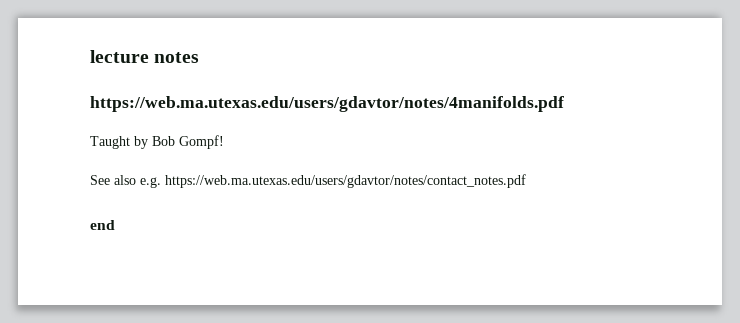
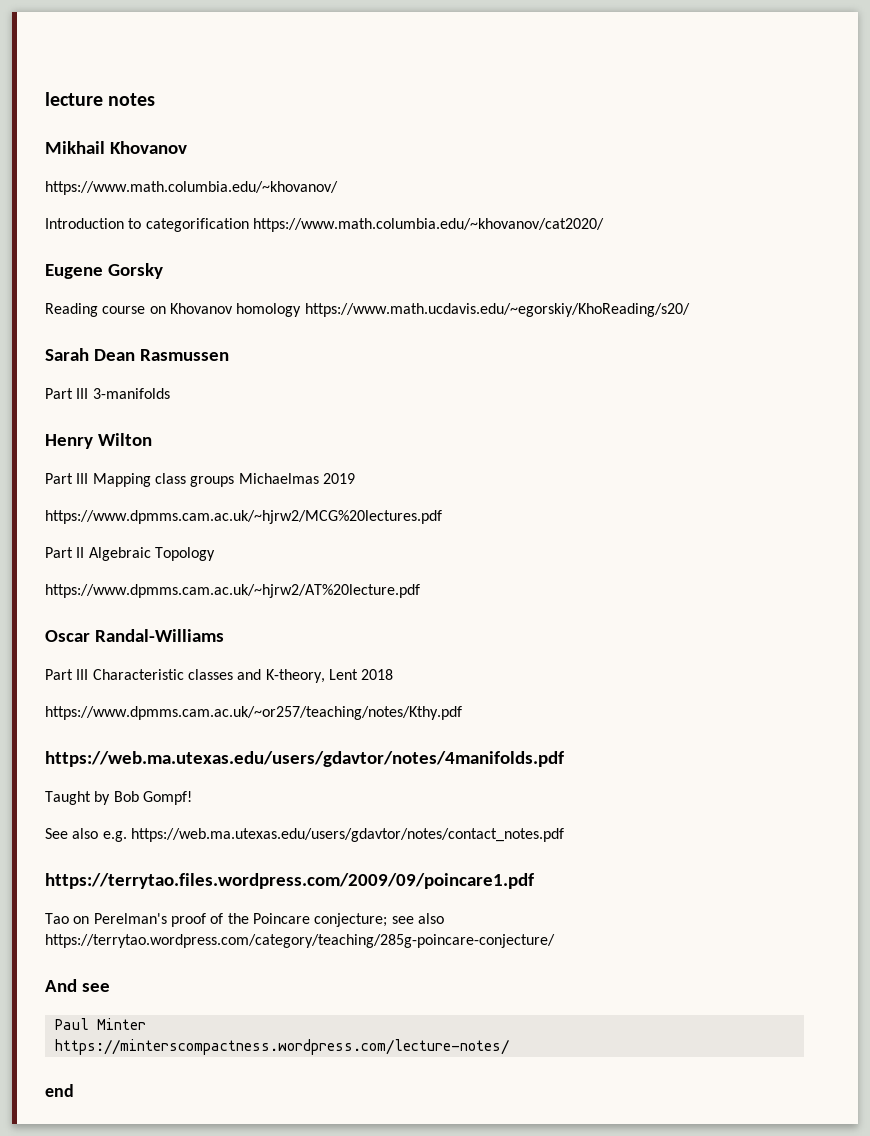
(200, 57) none -> [45,141,187,154] [45,181,338,195] [45,218,604,232] [45,263,163,279] [45,303,690,317] [45,348,229,361] [45,388,170,399] [45,433,152,449] [45,473,355,487] [45,510,442,524] [45,547,215,561] [45,584,420,598] [45,629,224,642] [45,669,394,683] [45,706,462,720] // Mikhail Khovanov // https://www.math.columbia.edu/~khovanov/ // Introduction to categorification https://www.math.columbia.edu/~khovanov/cat2020/ // Eugene Gorsky // Reading course on Khovanov homology https://www.math.ucdavis.edu/~egorskiy/KhoReading/s20/ // Sarah Dean Rasmussen // Part III 3-manifolds // Henry Wilton // Part III Mapping class groups Michaelmas 2019 // https://www.dpmms.cam.ac.uk/~hjrw2/MCG%20lectures.pdf // Part II Algebraic Topology // https://www.dpmms.cam.ac.uk/~hjrw2/AT%20lecture.pdf // Oscar Randal-Williams // Part III Characteristic classes and K-theory, Lent 2018 // https://www.dpmms.cam.ac.uk/~or257/teaching/notes/Kthy.pdf
(526, 181) none -> [45,873,534,889] [45,913,444,927] [45,934,555,948] [45,979,110,992] [54,1018,146,1030] [54,1039,509,1055] // https://terrytao.files.wordpress.com/2009/09/poincare1.pdf // Tao on Perelman's proof of the Poincare conjecture; see also https://terrytao.wordpress.com/category/teaching/285g-poincare-conjecture/ // And see // Paul Minter // https://minterscompactness.wordpress.com/lecture-notes/

